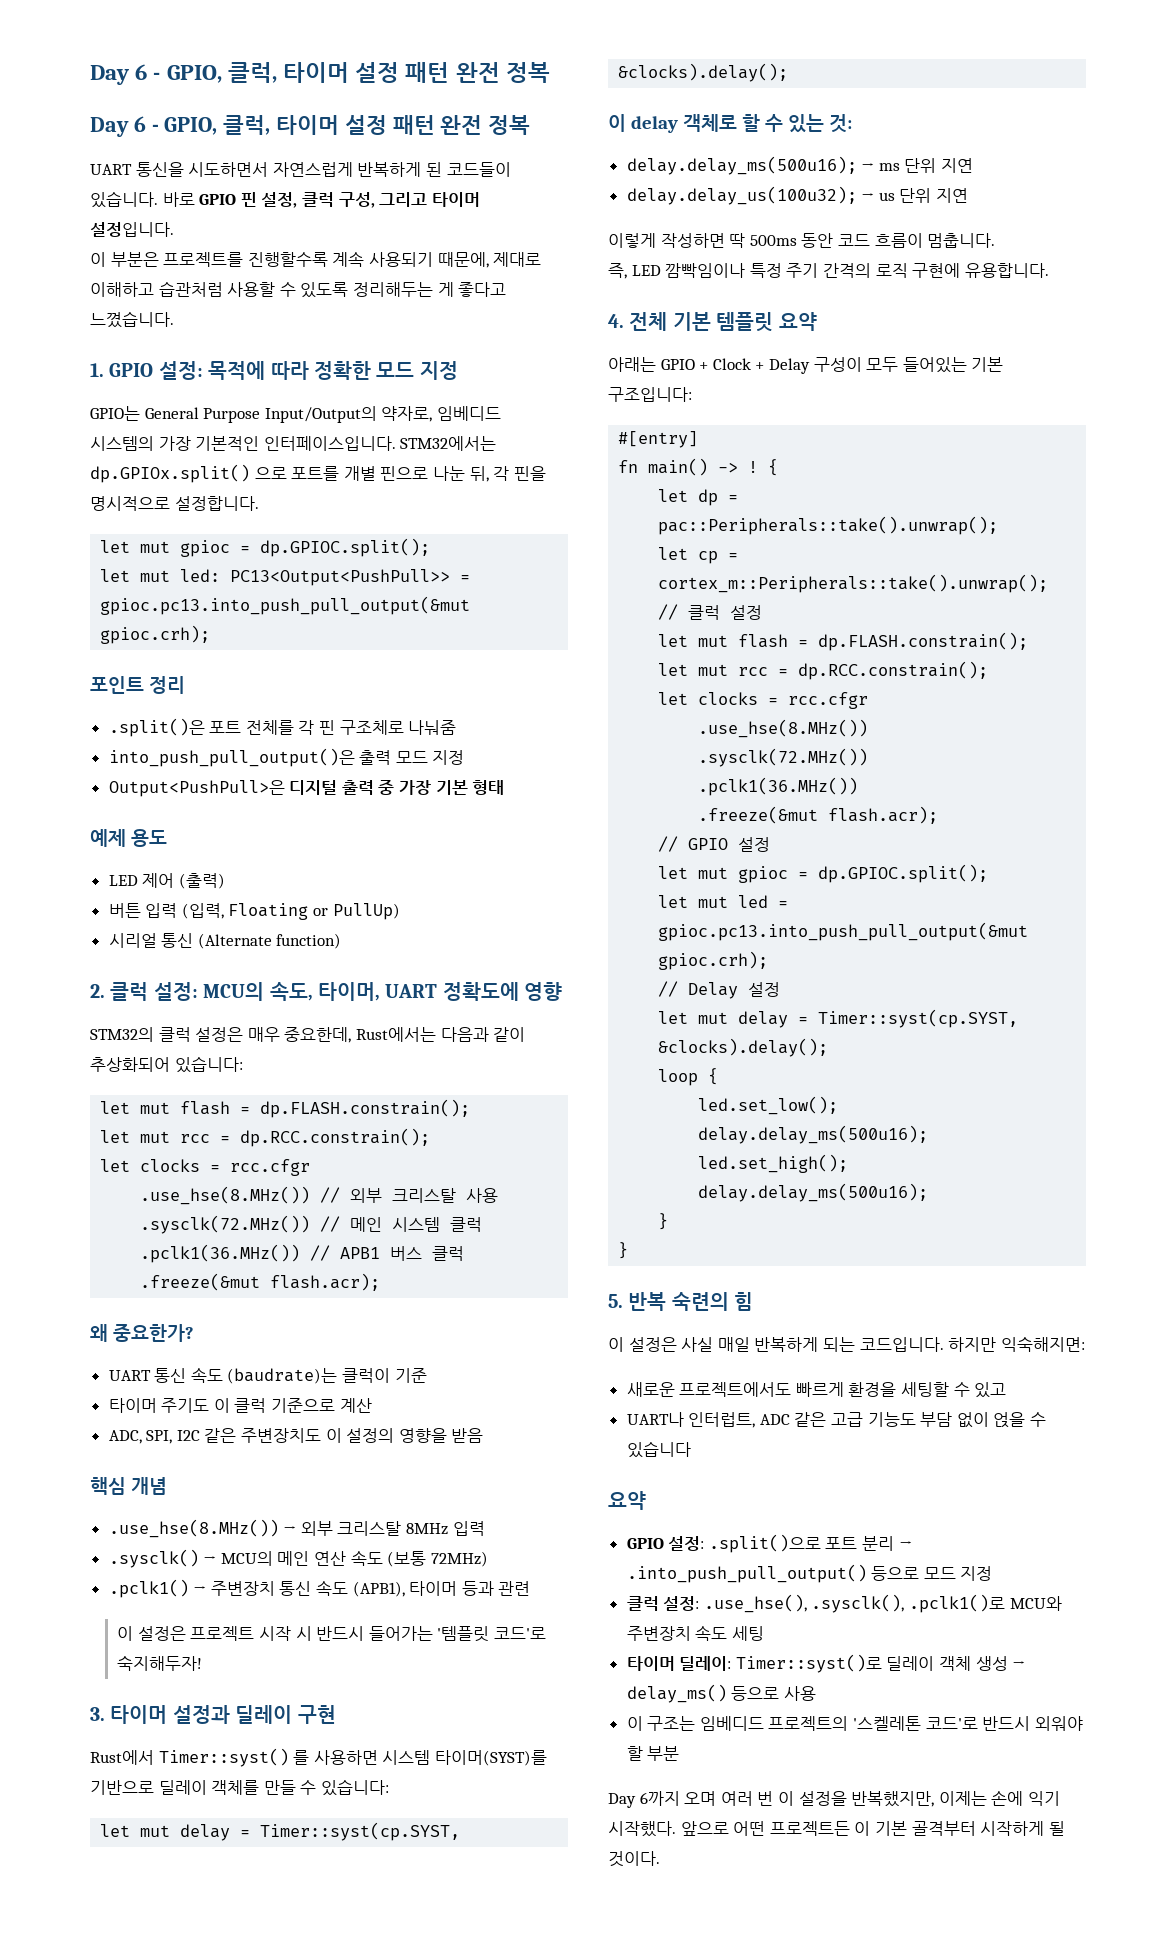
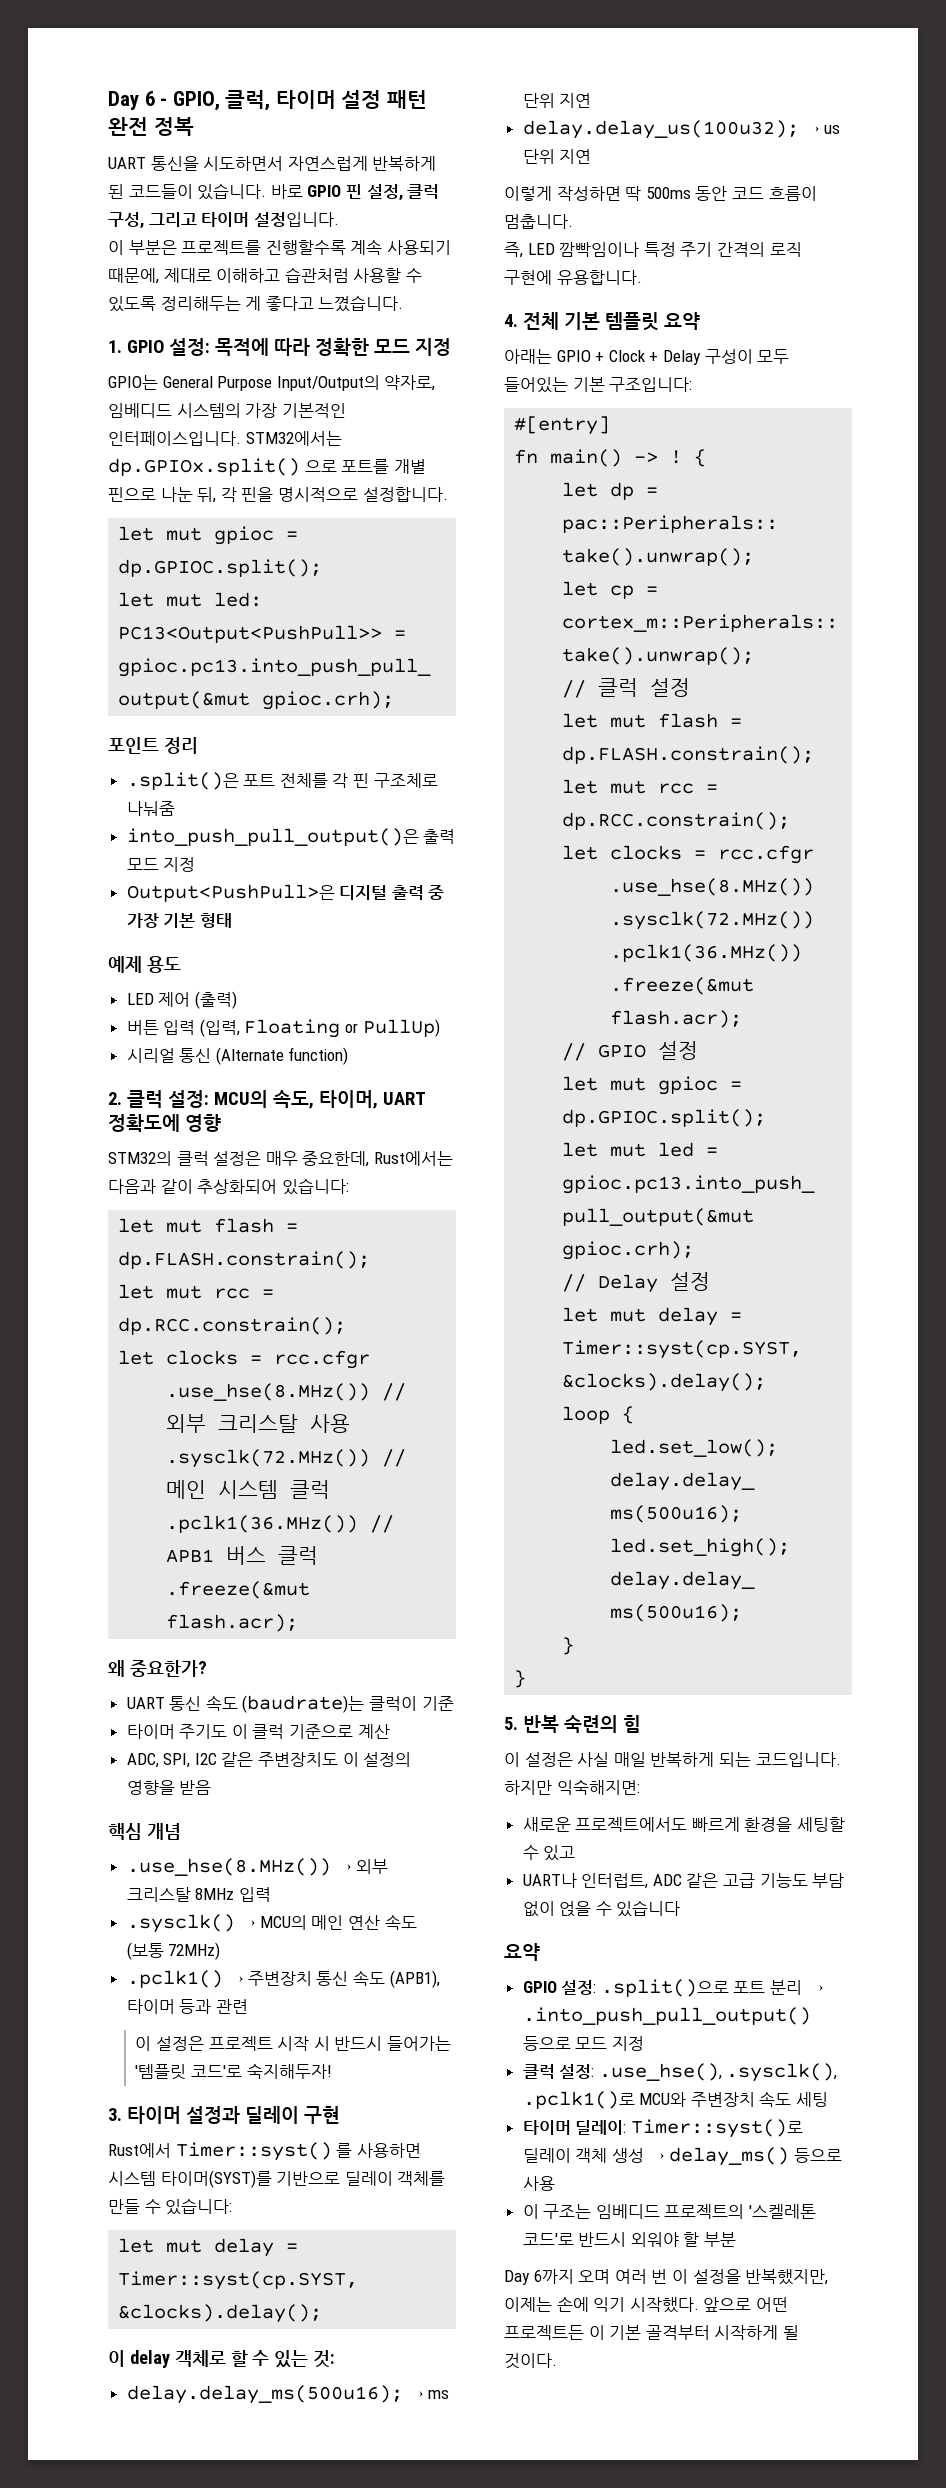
[90,115,531,137] // Day 6 - GPIO, 클럭, 타이머 설정 패턴 완전 정복 -> (194, 126) none

